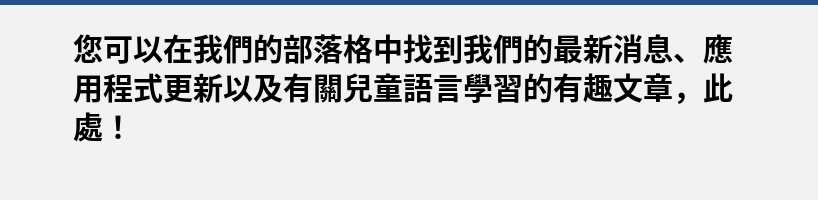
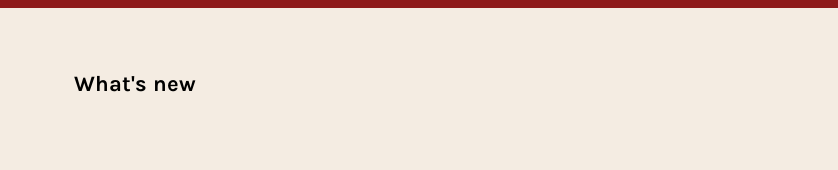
[73,34,733,64] [73,73,733,105] [73,112,133,142] 您可以在我們的部落格中找到我們的最新消息、應用程式更新以及有關兒童語言學習的有趣文章，此處！ -> [74,75,196,92] What's new

